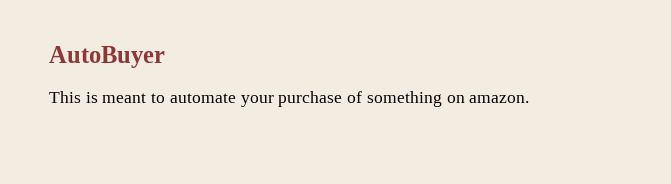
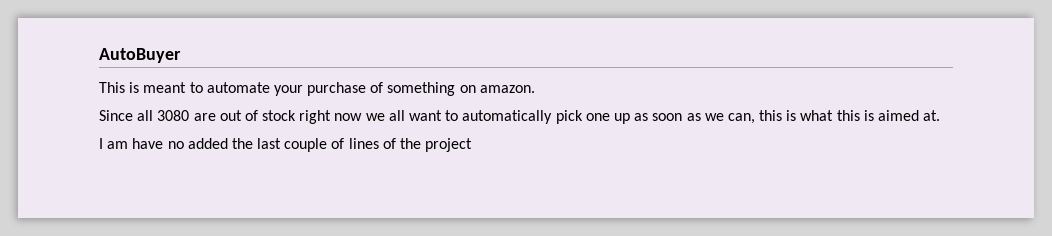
(530, 99) none -> [99,110,941,124] [99,138,473,152] // Since all 3080 are out of stock right now we all want to automatically pick one up as soon as we can, this is what this is aimed at. // I am have no added the last couple of lines of the project

